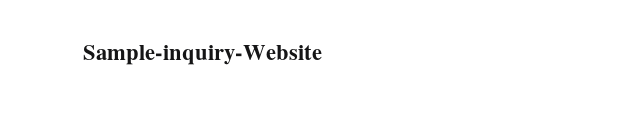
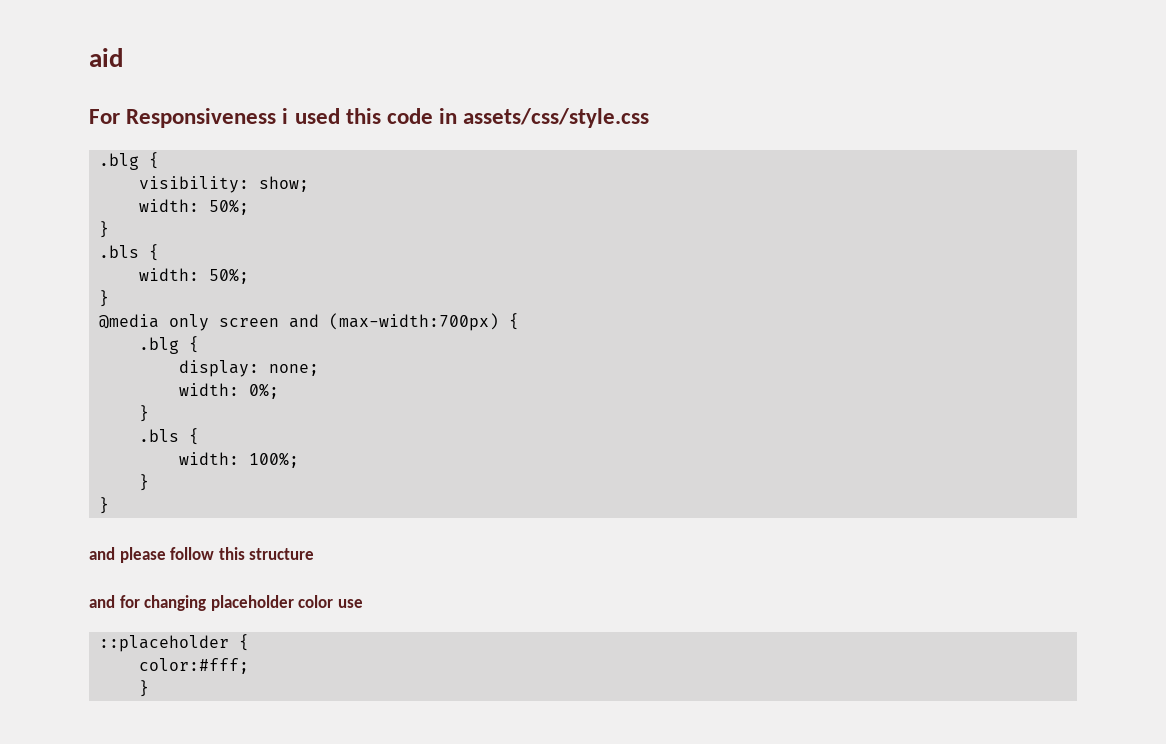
[83,45,322,65] Sample-inquiry-Website -> [89,48,123,67] [89,108,650,128] [99,152,160,170] [139,176,310,193] [139,199,250,215] [99,221,110,238] [99,244,160,261] [139,268,250,284] [99,290,110,307] [99,313,520,331] [139,336,200,354] [179,360,320,377] [179,383,280,399] [139,405,150,422] [139,428,200,445] [179,452,300,468] [139,474,150,491] [99,497,110,514] [89,547,315,563] [89,595,363,611] [99,634,250,652] [139,658,250,674] [139,680,150,697] aid // For Responsiveness i used this code in assets/css/style.css // .blg { // visibility: show; // width: 50%; // } // .bls { // width: 50%; // } // @media only screen and (max-width:700px) { // .blg { // display: none; // width: 0%; // } // .bls { // width: 100%; // } // } // and please follow this structure // and for changing placeholder color use // ::placeholder { // color:#fff; // }

